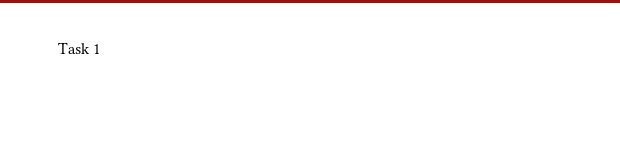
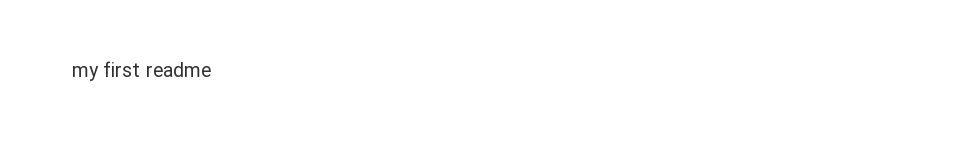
[58,42,101,54] Task 1 -> [72,61,211,81] my first readme

